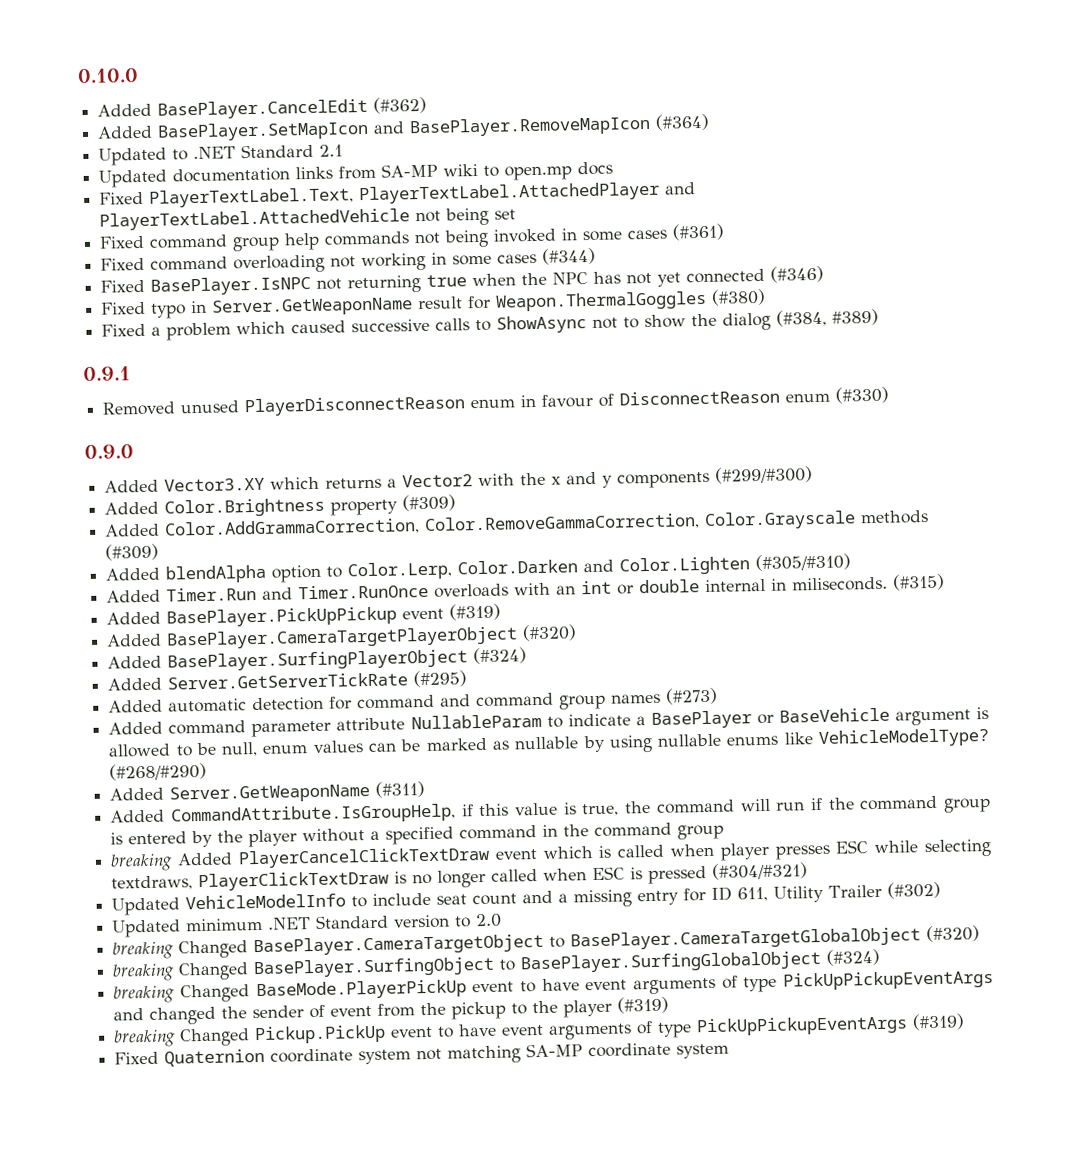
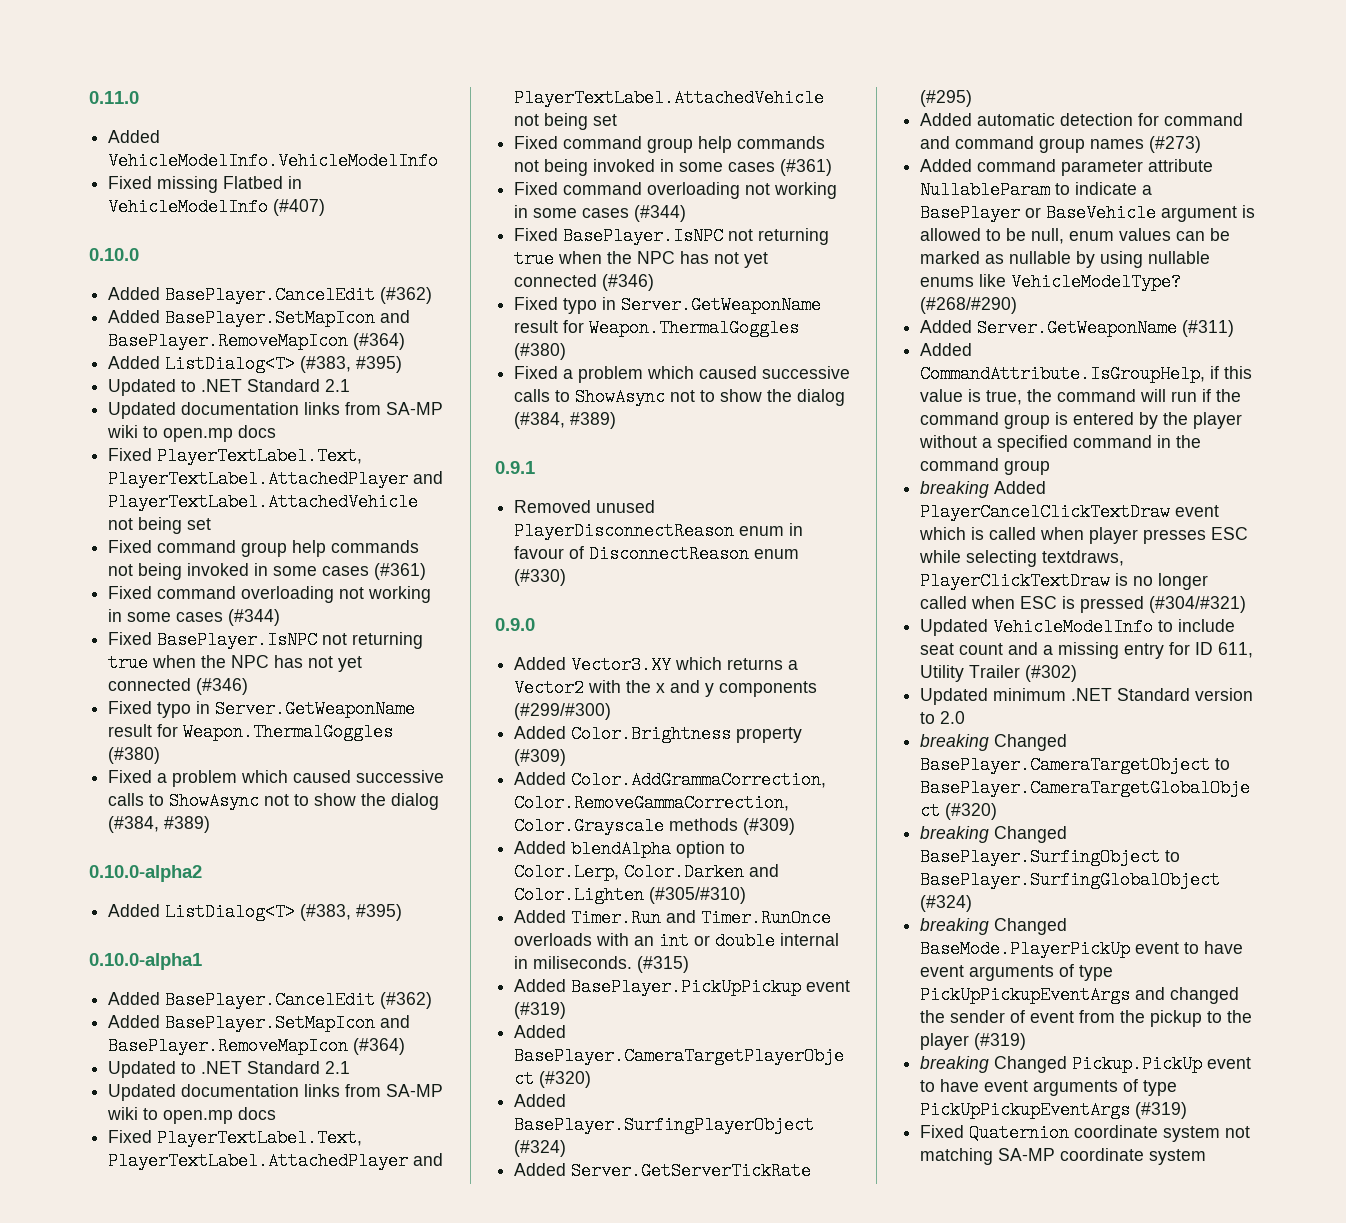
(77, 76) none -> [89,91,139,104] [108,130,161,143] [108,152,439,170] [108,176,303,193] [108,198,326,216] 0.11.0 // Added VehicleModelInfo.VehicleModelInfo // Fixed missing Flatbed in VehicleModelInfo (#407) //
(711, 122) none -> [108,355,403,373] [108,379,351,396] [108,402,444,419] [107,425,277,442] [108,447,363,465] [108,470,444,488] [108,493,419,511] [108,517,212,534] [108,540,420,557] [108,563,427,580] [108,586,432,603] [108,609,281,626] [108,631,424,649] [108,654,363,672] [108,678,249,695] [108,700,416,718] [108,723,394,741] [108,747,161,764] [108,770,445,787] [108,792,440,810] [108,816,211,833] [89,865,202,882] [108,903,403,921] [89,953,202,970] [108,991,433,1009] [108,1014,411,1032] [108,1037,406,1055] // Added ListDialog<T> (#383, #395) // Updated to .NET Standard 2.1 // Updated documentation links from SA-MP wiki to open.mp docs // Fixed PlayerTextLabel.Text, PlayerTextLabel.AttachedPlayer and PlayerTextLabel.AttachedVehicle not being set // Fixed command group help commands not being invoked in some cases (#361) // Fixed command overloading not working in some cases (#344) // Fixed BasePlayer.IsNPC not returning true when the NPC has not yet connected (#346) // Fixed typo in Server.GetWeaponName result for Weapon.ThermalGoggles (#380) // Fixed a problem which caused successive calls to ShowAsync not to show the dialog (#384, #389) // 0.10.0-alpha2 // Added ListDialog<T> (#383, #395) // 0.10.0-alpha1 // Added BasePlayer.CancelEdit (#362) // Added BasePlayer.SetMapIcon and BasePlayer.RemoveMapIcon (#364)

